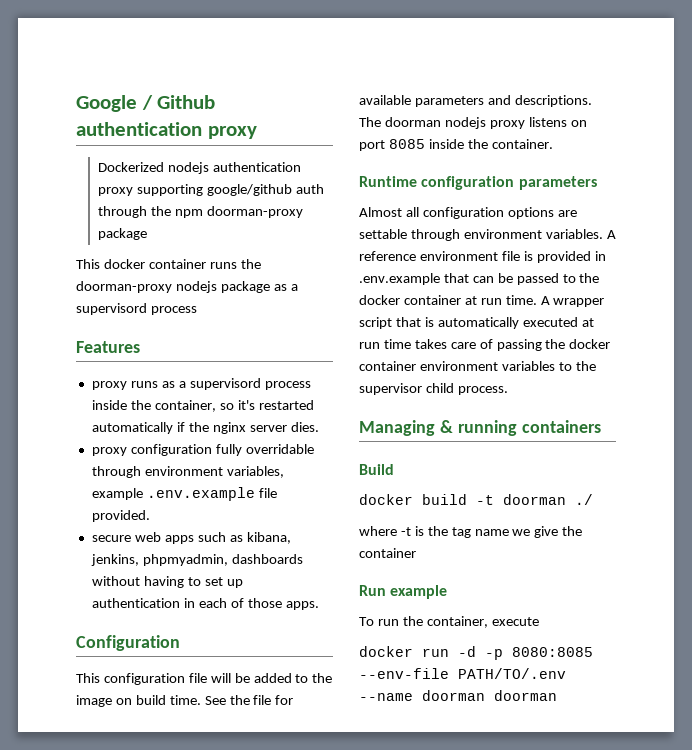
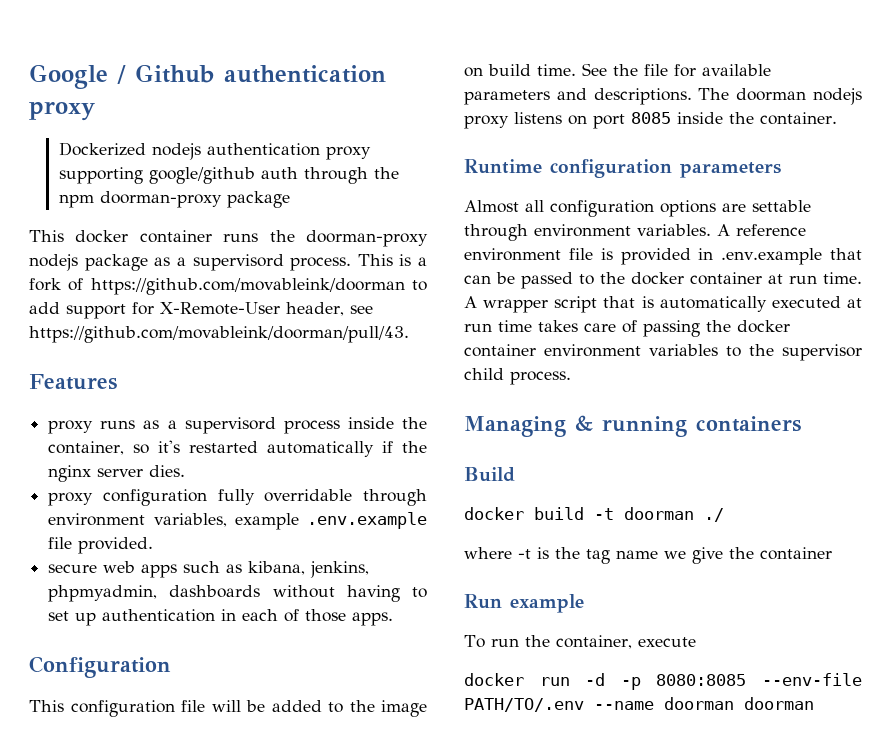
[150,306,197,315] process -> [290,254,427,271] [29,278,427,295] [29,302,373,319] [29,326,409,343] process. This is a fork of https://github.com/movableink/doorman to add support for X-Remote-User header, see https://github.com/movableink/doorman/pull/43.

